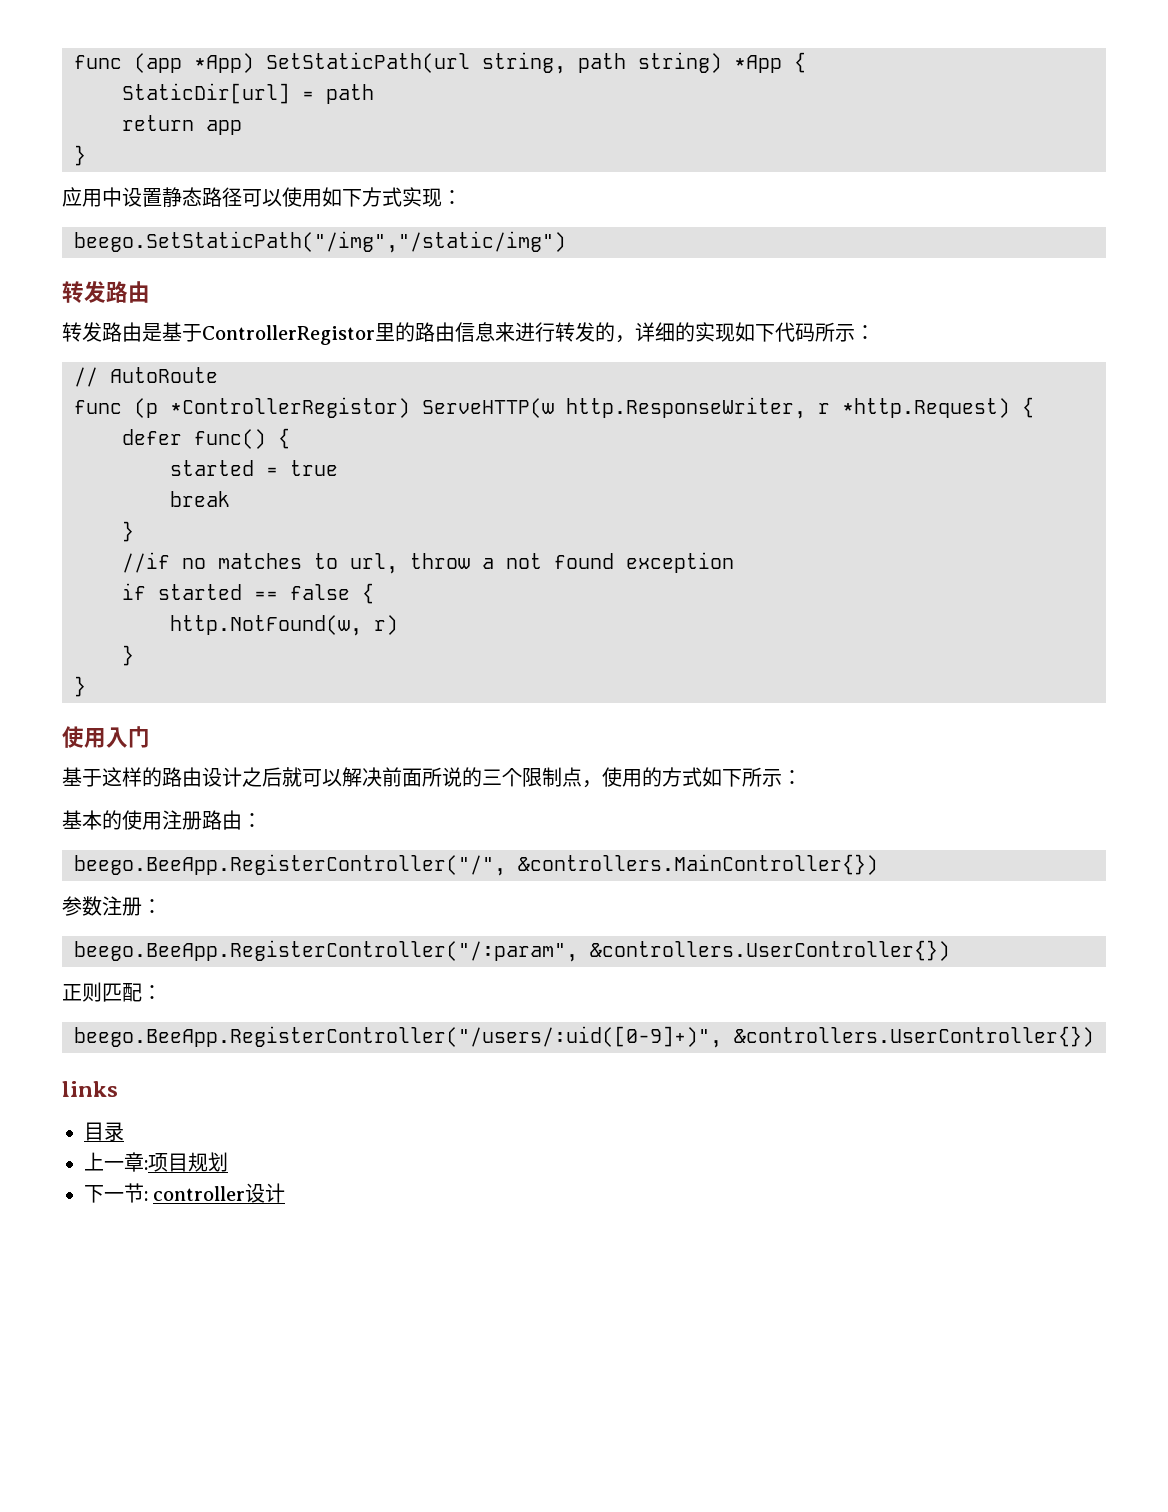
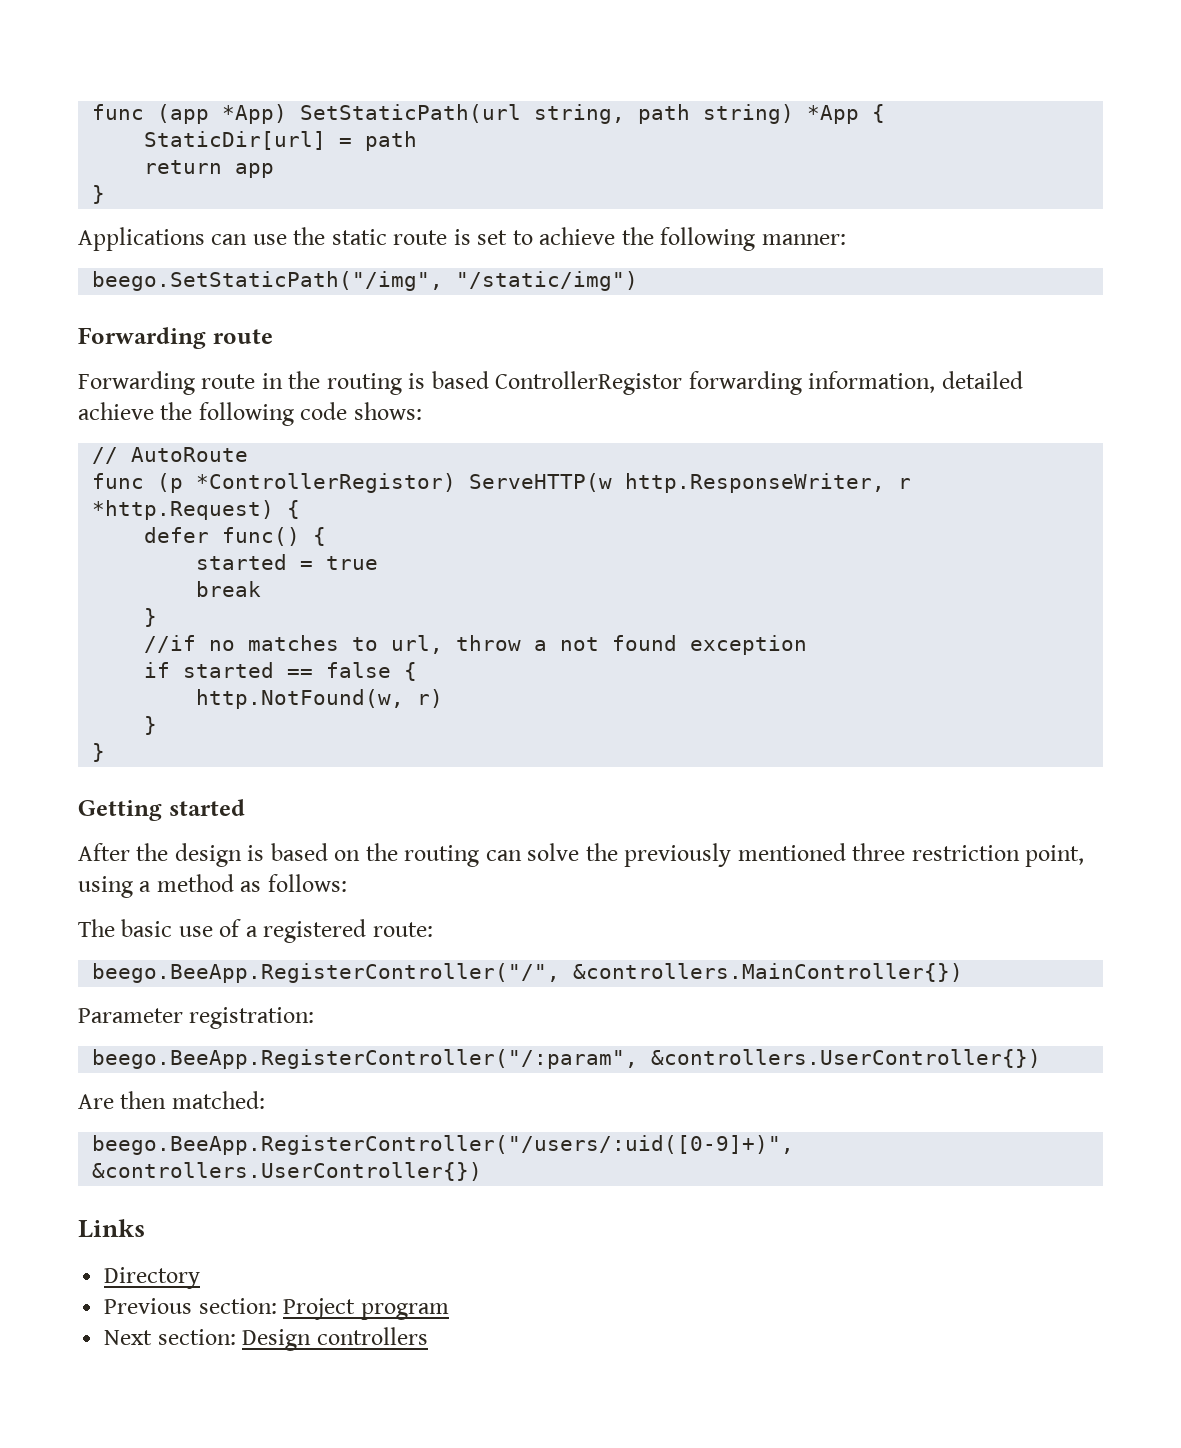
[62,187,462,207] [74,231,566,253] [62,281,150,303] [62,322,875,345] 应用中设置静态路径可以使用如下方式实现： // beego.SetStaticPath("/img","/static/img") // 转发路由 // 转发路由是基于ControllerRegistor里的路由信息来进行转发的，详细的实现如下代码所示： -> [78,227,846,251] [92,271,639,291] [78,327,273,349] [78,371,1023,395] [78,402,422,426] Applications can use the static route is set to achieve the following manner: // beego.SetStaticPath("/img", "/static/img") // Forwarding route // Forwarding route in the routing is based ControllerRegistor forwarding information, detailed achieve the following code shows:
[62,726,150,748] [62,767,802,788] [62,810,262,830] 使用入门 // 基于这样的路由设计之后就可以解决前面所说的三个限制点，使用的方式如下所示： // 基本的使用注册路由： -> [78,799,245,821] [78,843,1085,867] [78,874,347,898] [78,919,433,943] Getting started // After the design is based on the routing can solve the previously mentioned three restriction point, using a method as follows: // The basic use of a registered route:
[62,896,162,916] 参数注册： -> [78,1007,315,1029] Parameter registration:
[62,982,162,1002] 正则匹配： -> [78,1091,265,1109] Are then matched:
[62,1081,118,1097] [84,1122,124,1141] [84,1152,228,1172] [84,1183,286,1203] links // 目录 // 上一章:项目规划 // 下一节: controller设计 -> [78,1219,145,1238] [104,1267,201,1289] [104,1298,449,1320] [104,1327,428,1351] Links // Directory // Previous section: Project program // Next section: Design controllers

